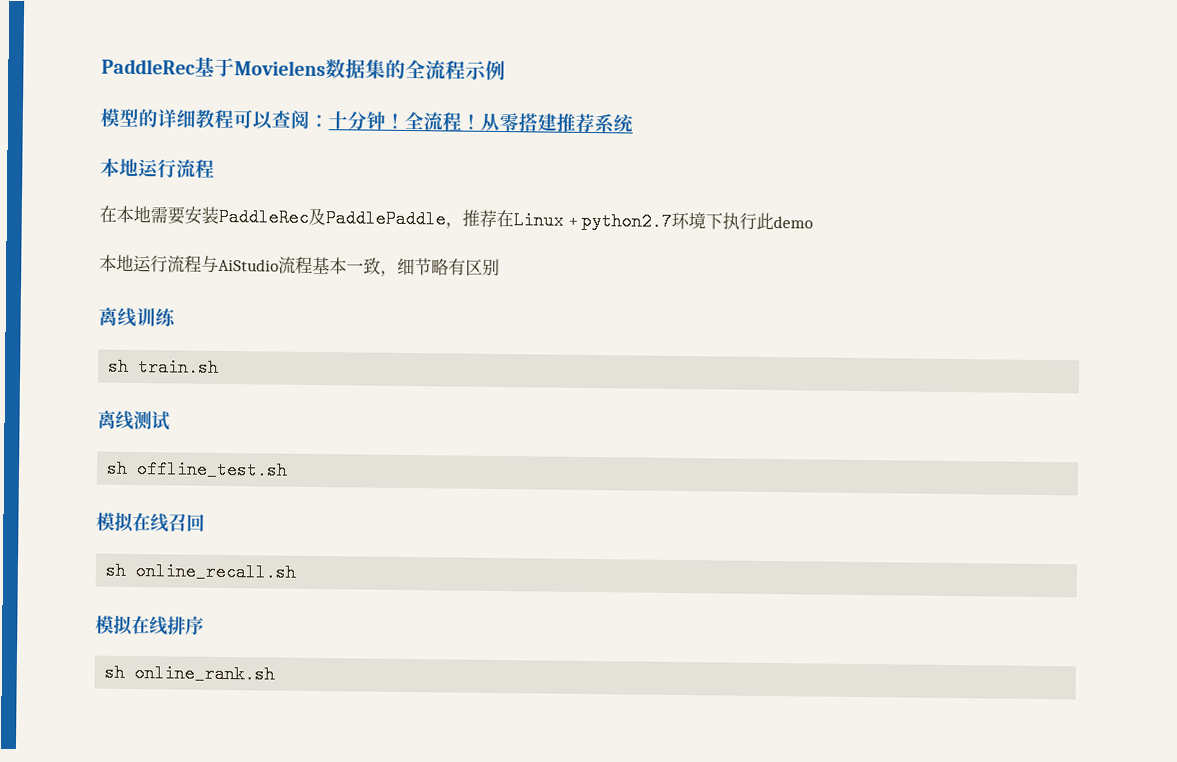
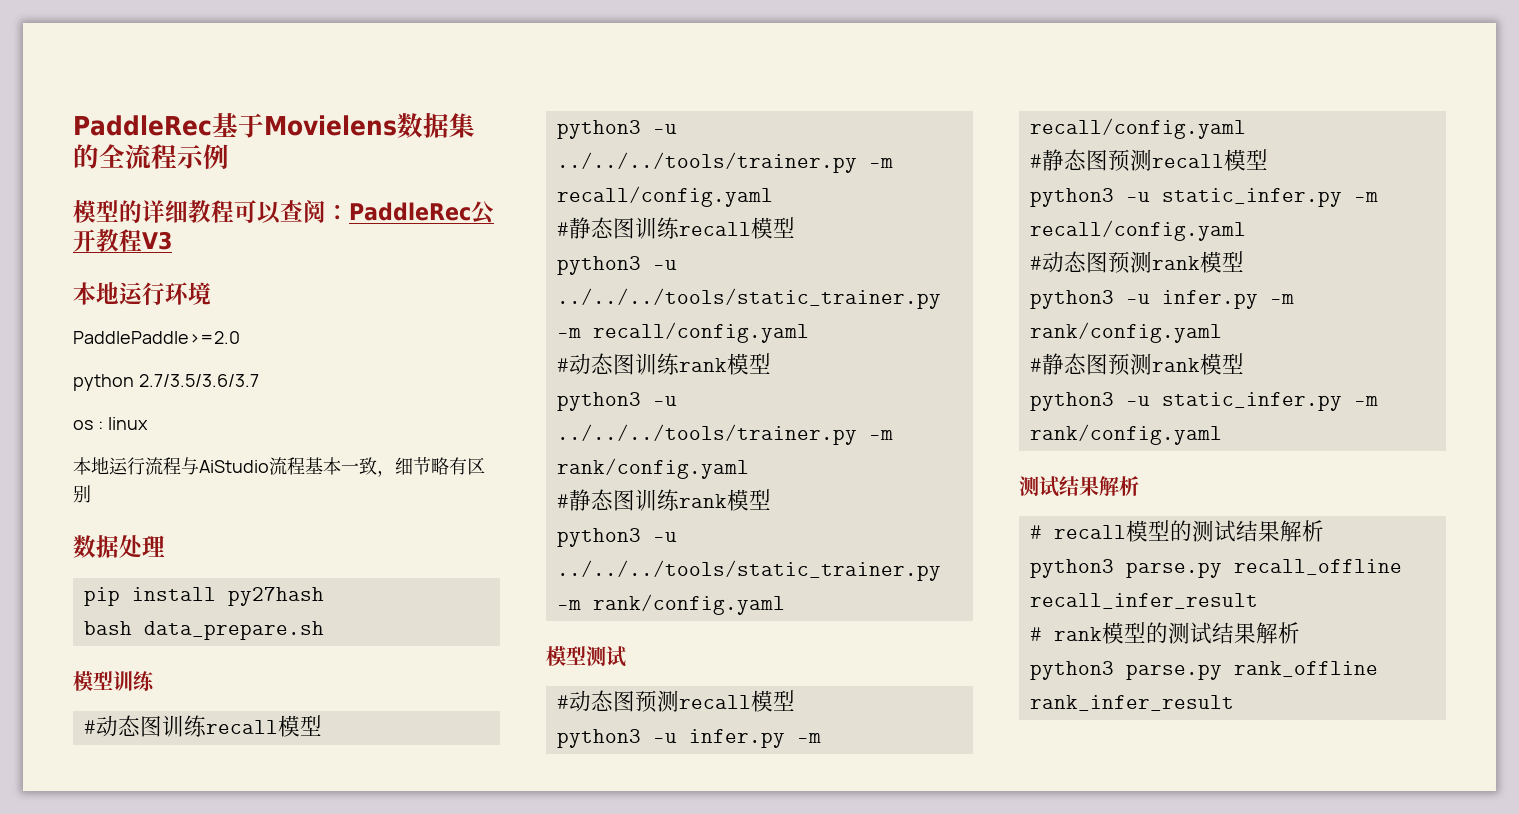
[328,111,634,134] [100,158,215,179] [99,205,814,231] 十分钟！全流程！从零搭建推荐系统 // 本地运行流程 // 在本地需要安装PaddleRec及PaddlePaddle，推荐在Linux + python2.7环境下执行此demo -> [349,201,494,225] [73,229,172,252] [73,282,211,306] [73,331,240,344] [73,374,259,391] [73,417,148,430] PaddleRec公开教程V3 // 本地运行环境 // PaddlePaddle>=2.0 // python 2.7/3.5/3.6/3.7 // os : linux
[98,307,176,328] [108,357,220,377] [97,410,170,431] [106,459,289,480] [96,512,205,533] [105,561,297,582] [95,615,204,636] [104,663,276,684] 离线训练 // sh train.sh // 离线测试 // sh offline_test.sh // 模拟在线召回 // sh online_recall.sh // 模拟在线排序 // sh online_rank.sh -> [73,535,165,558] [83,587,324,606] [83,621,324,640] [73,671,155,691] [83,715,322,737] [556,120,677,139] [556,152,893,173] [556,186,773,207] [556,217,795,239] [556,256,677,275] [556,288,941,309] [556,322,809,343] [556,353,771,375] [556,392,677,411] [556,424,893,445] [556,458,749,479] [556,489,771,511] [556,528,677,547] [556,560,941,581] [556,594,785,615] [546,646,626,667] [556,690,795,713] [556,729,821,748] [1029,118,1246,139] [1029,149,1268,172] [1029,188,1378,207] [1029,220,1246,241] [1029,251,1244,274] [1029,290,1294,309] [1029,322,1222,343] [1029,353,1244,376] [1029,392,1378,411] [1029,424,1222,445] [1019,476,1139,497] [1029,520,1324,542] [1029,559,1402,578] [1029,593,1258,609] [1029,622,1300,644] [1029,661,1378,680] [1029,695,1234,711] 数据处理 // pip install py27hash // bash data_prepare.sh // 模型训练 // #动态图训练recall模型 // python3 -u ../../../tools/trainer.py -m recall/config.yaml // #静态图训练recall模型 // python3 -u ../../../tools/static_trainer.py -m recall/config.yaml // #动态图训练rank模型 // python3 -u ../../../tools/trainer.py -m rank/config.yaml // #静态图训练rank模型 // python3 -u ../../../tools/static_trainer.py -m rank/config.yaml // 模型测试 // #动态图预测recall模型 // python3 -u infer.py -m recall/config.yaml // #静态图预测recall模型 // python3 -u static_infer.py -m recall/config.yaml // #动态图预测rank模型 // python3 -u infer.py -m rank/config.yaml // #静态图预测rank模型 // python3 -u static_infer.py -m rank/config.yaml // 测试结果解析 // # recall模型的测试结果解析 // python3 parse.py recall_offline recall_infer_result // # rank模型的测试结果解析 // python3 parse.py rank_offline rank_infer_result

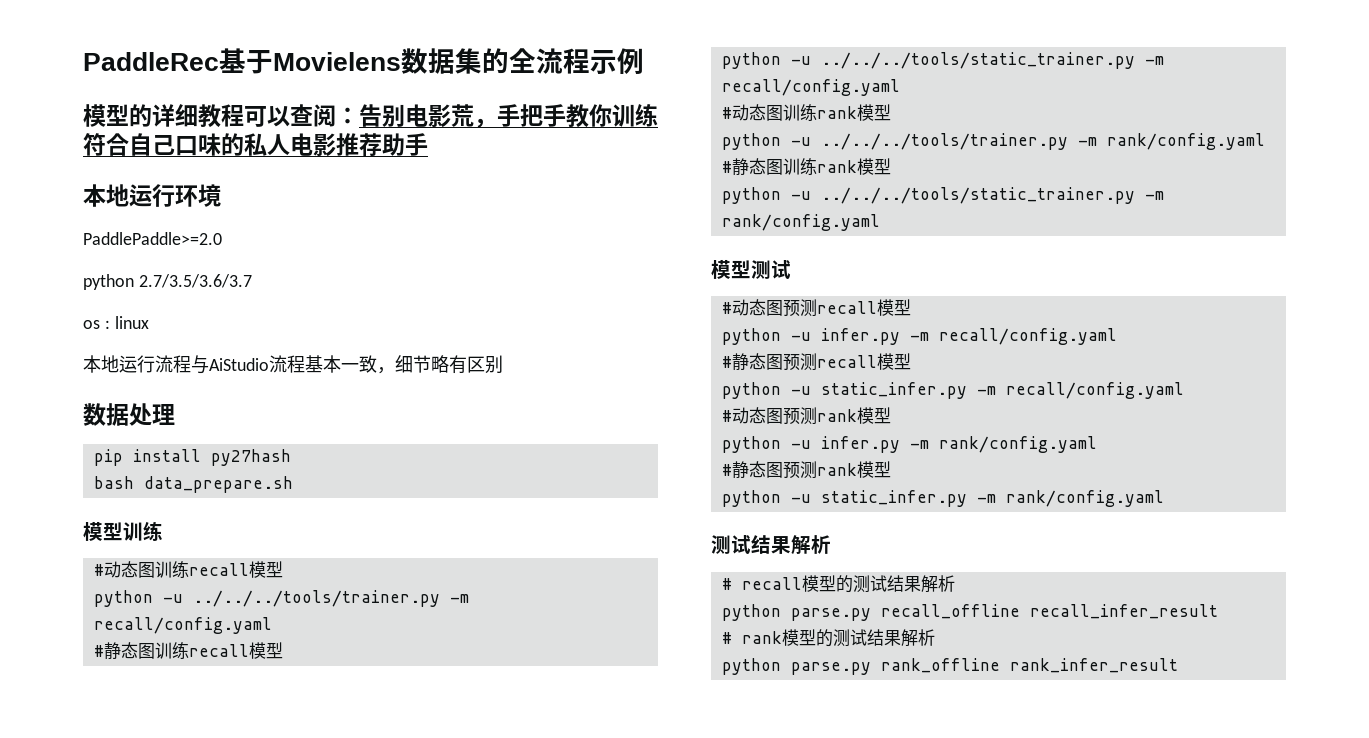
[349,201,494,225] [73,229,172,252] PaddleRec公开教程V3 -> [359,104,658,128] [83,133,428,157] 告别电影荒，手把手教你训练符合自己口味的私人电影推荐助手
[556,120,641,139] python3 -> [93,590,153,607] python
[556,256,641,275] python3 -> [721,52,781,69] python
[556,392,641,411] python3 -> [721,133,781,150] python
[556,528,641,547] python3 -> [721,187,781,204] python
[556,729,641,748] python3 -> [721,328,781,345] python
[1029,188,1114,207] python3 -> [721,382,781,399] python
[1029,290,1114,309] python3 -> [721,436,781,453] python
[1029,392,1114,411] python3 -> [721,490,781,507] python
[1029,559,1114,578] python3 -> [721,604,781,621] python
[1029,661,1114,680] python3 -> [721,658,781,675] python

